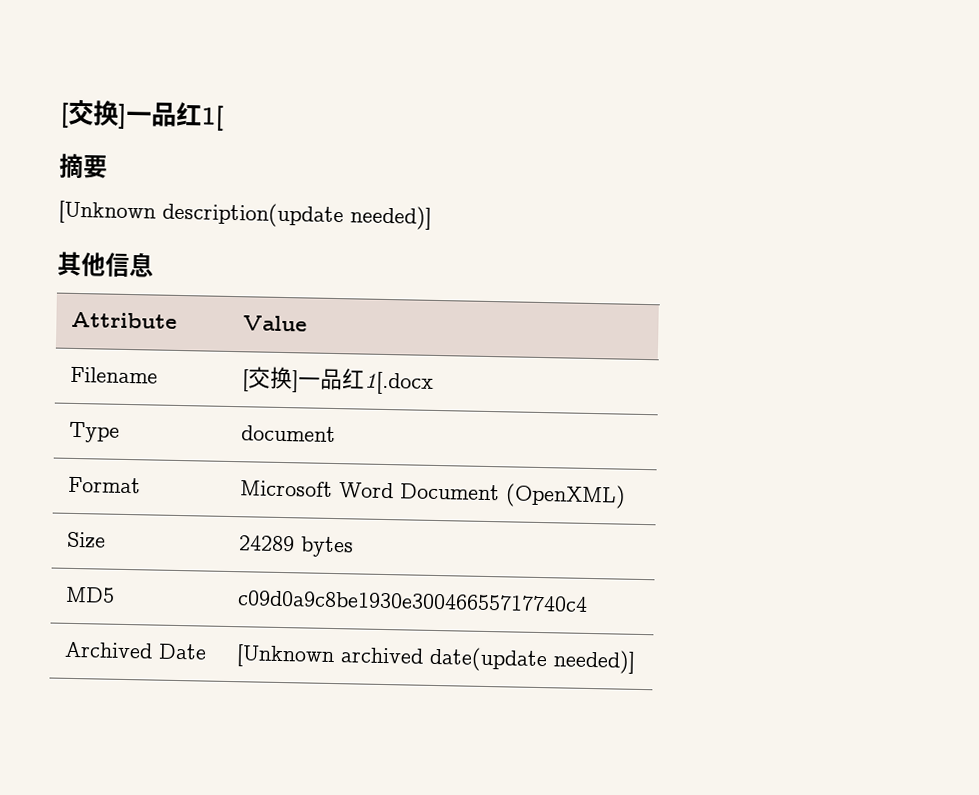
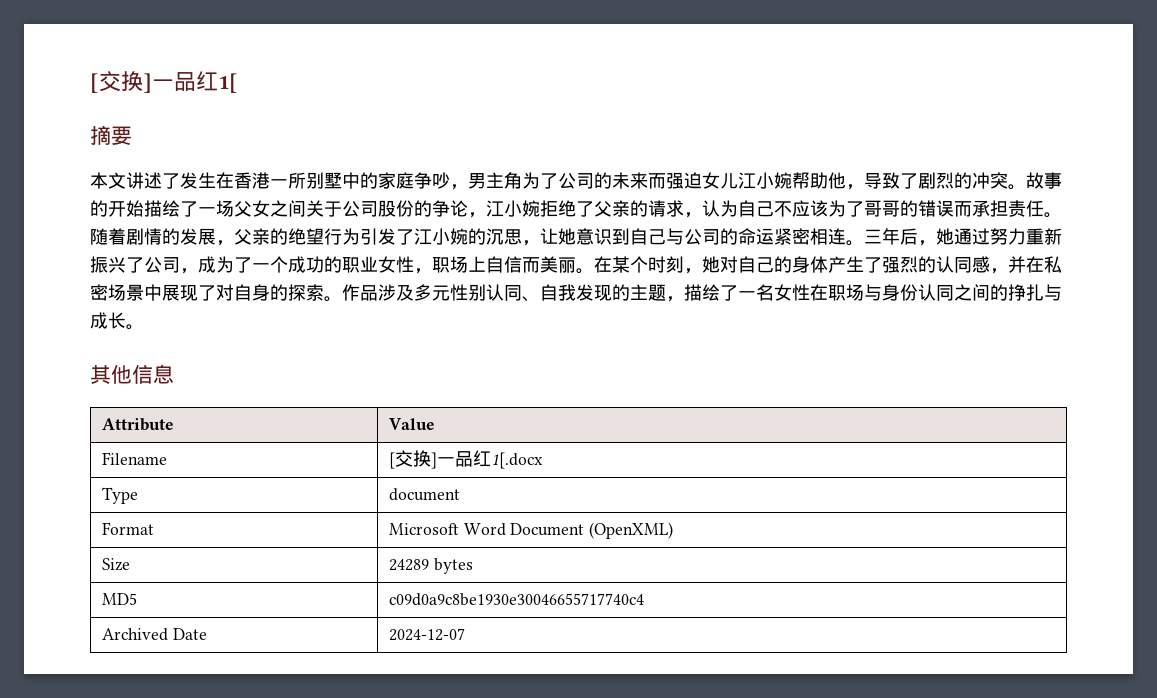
[58,200,432,230] [Unknown description(update needed)] -> [90,172,1062,190] [90,200,1062,218] [90,228,1062,246] [90,256,1062,274] [90,284,1062,302] [90,312,144,330] 本文讲述了发生在香港一所别墅中的家庭争吵，男主角为了公司的未来而强迫女儿江小婉帮助他，导致了剧烈的冲突。故事的开始描绘了一场父女之间关于公司股份的争论，江小婉拒绝了父亲的请求，认为自己不应该为了哥哥的错误而承担责任。随着剧情的发展，父亲的绝望行为引发了江小婉的沉思，让她意识到自己与公司的命运紧密相连。三年后，她通过努力重新振兴了公司，成为了一个成功的职业女性，职场上自信而美丽。在某个时刻，她对自己的身体产生了强烈的认同感，并在私密场景中展现了对自身的探索。作品涉及多元性别认同、自我发现的主题，描绘了一名女性在职场与身份认同之间的挣扎与成长。
[235,644,636,674] [Unknown archived date(update needed)] -> [389,628,466,641] 2024-12-07

